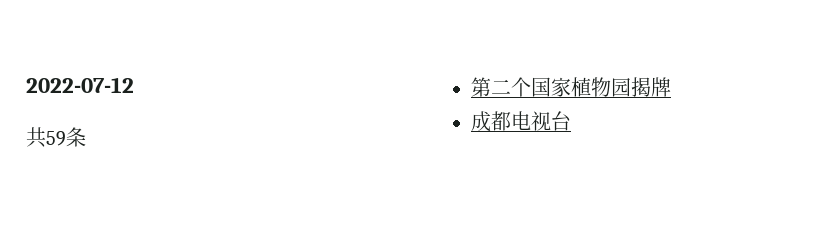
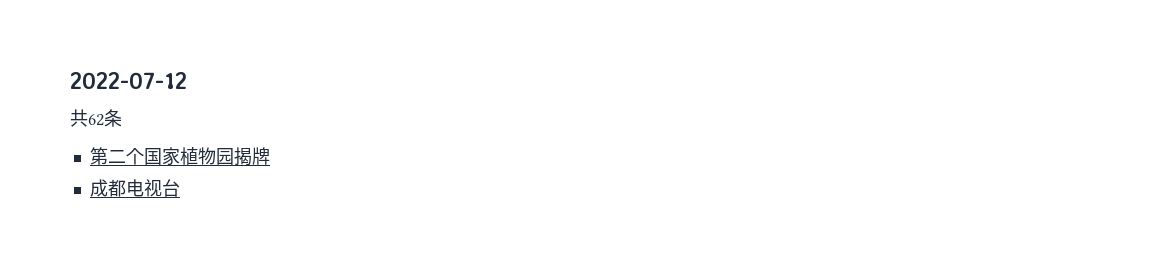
[46,131,66,146] 59 -> [88,114,104,126] 62

